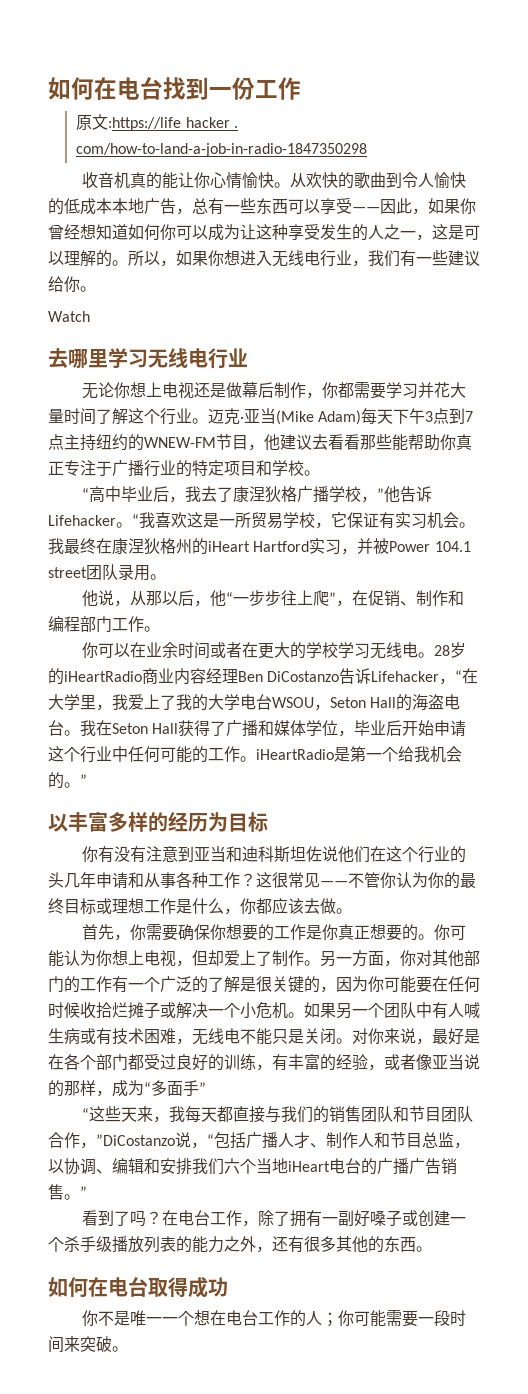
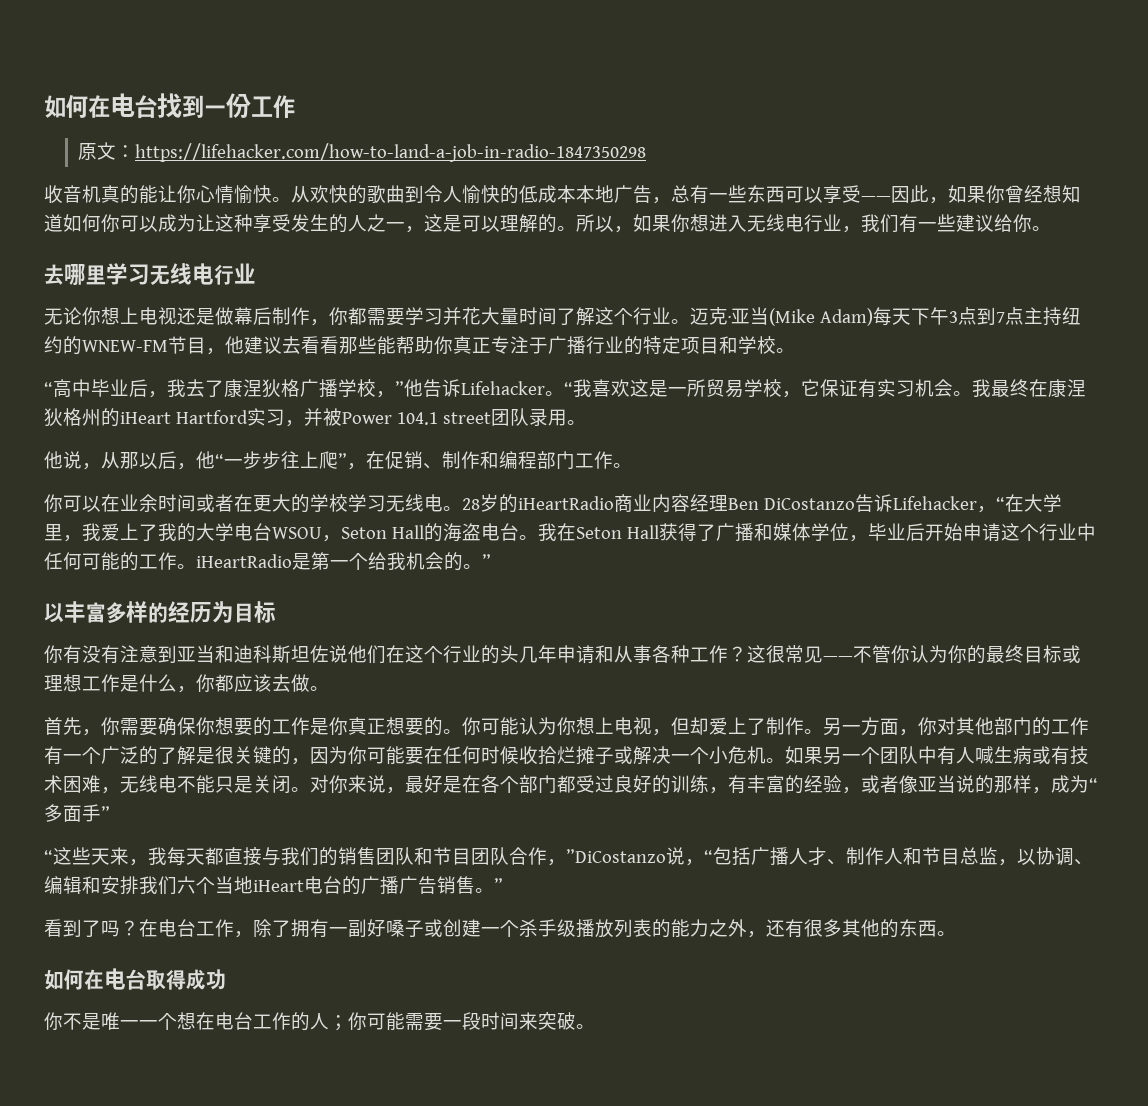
[108,117,238,131] [76,143,368,157] :https://life hacker . com/how-to-land-a-job-in-radio-1847350298 -> [115,143,646,162] ：https://lifehacker.com/how-to-land-a-job-in-radio-1847350298
[48,311,90,322] // Watch -> (1051, 228) none

